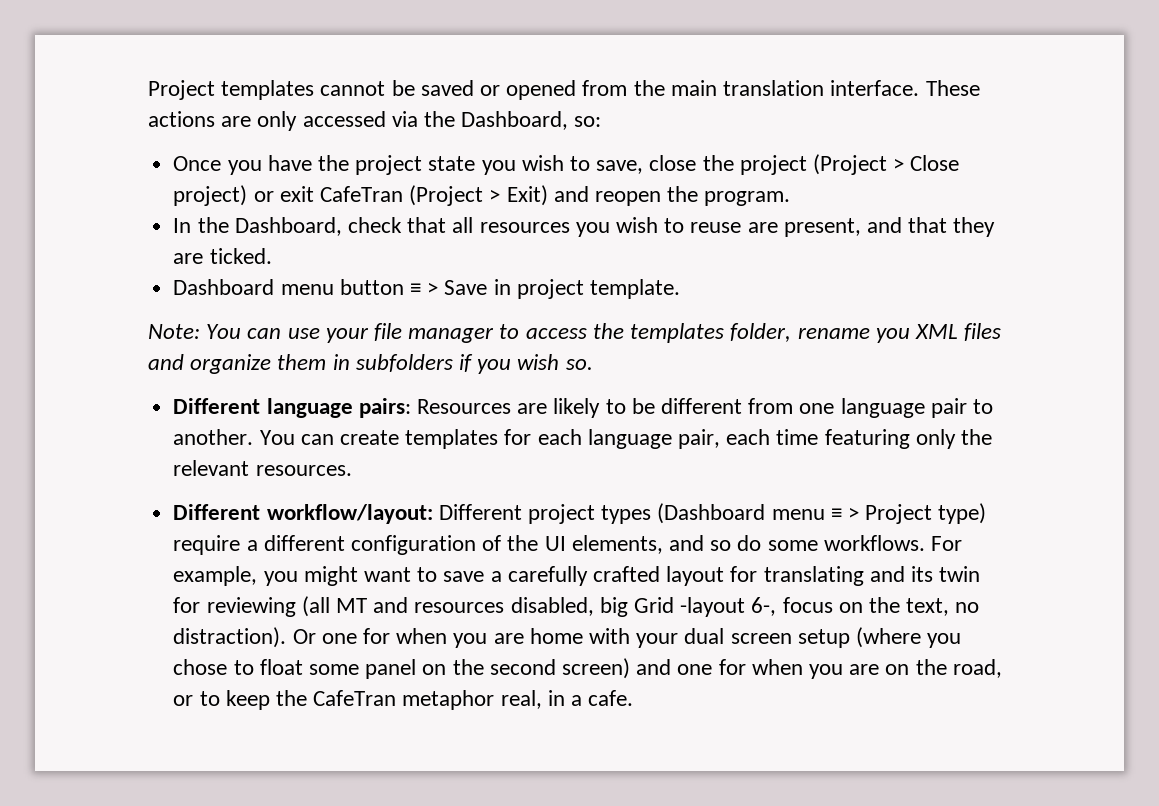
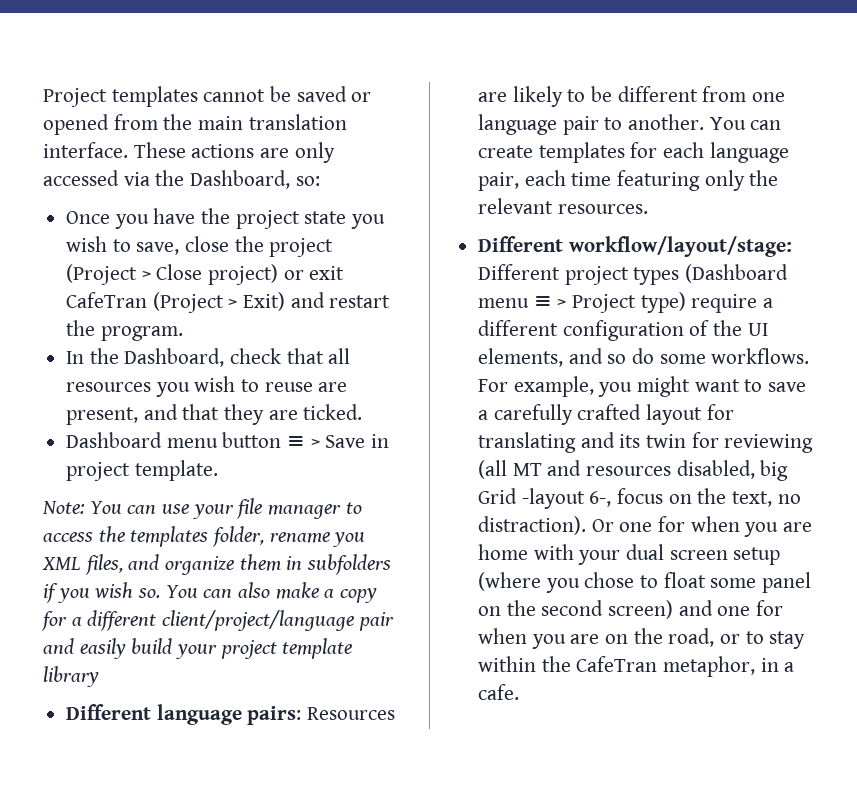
[594,191,661,206] reopen -> [329,295,391,308] restart
[964,323,1002,341] files -> [84,554,123,575] files,
(593, 364) none -> [165,582,378,603] [41,610,394,631] [43,638,353,659] [43,666,99,687] You can also make a copy for a different client/project/language pair and easily build your project template library
[266,504,433,524] workflow/layout: -> [568,236,792,257] workflow/layout/stage:
[225,690,542,710] keep the CafeTran metaphor real, -> [769,631,806,649] [478,656,756,677] stay within the CafeTran metaphor,

